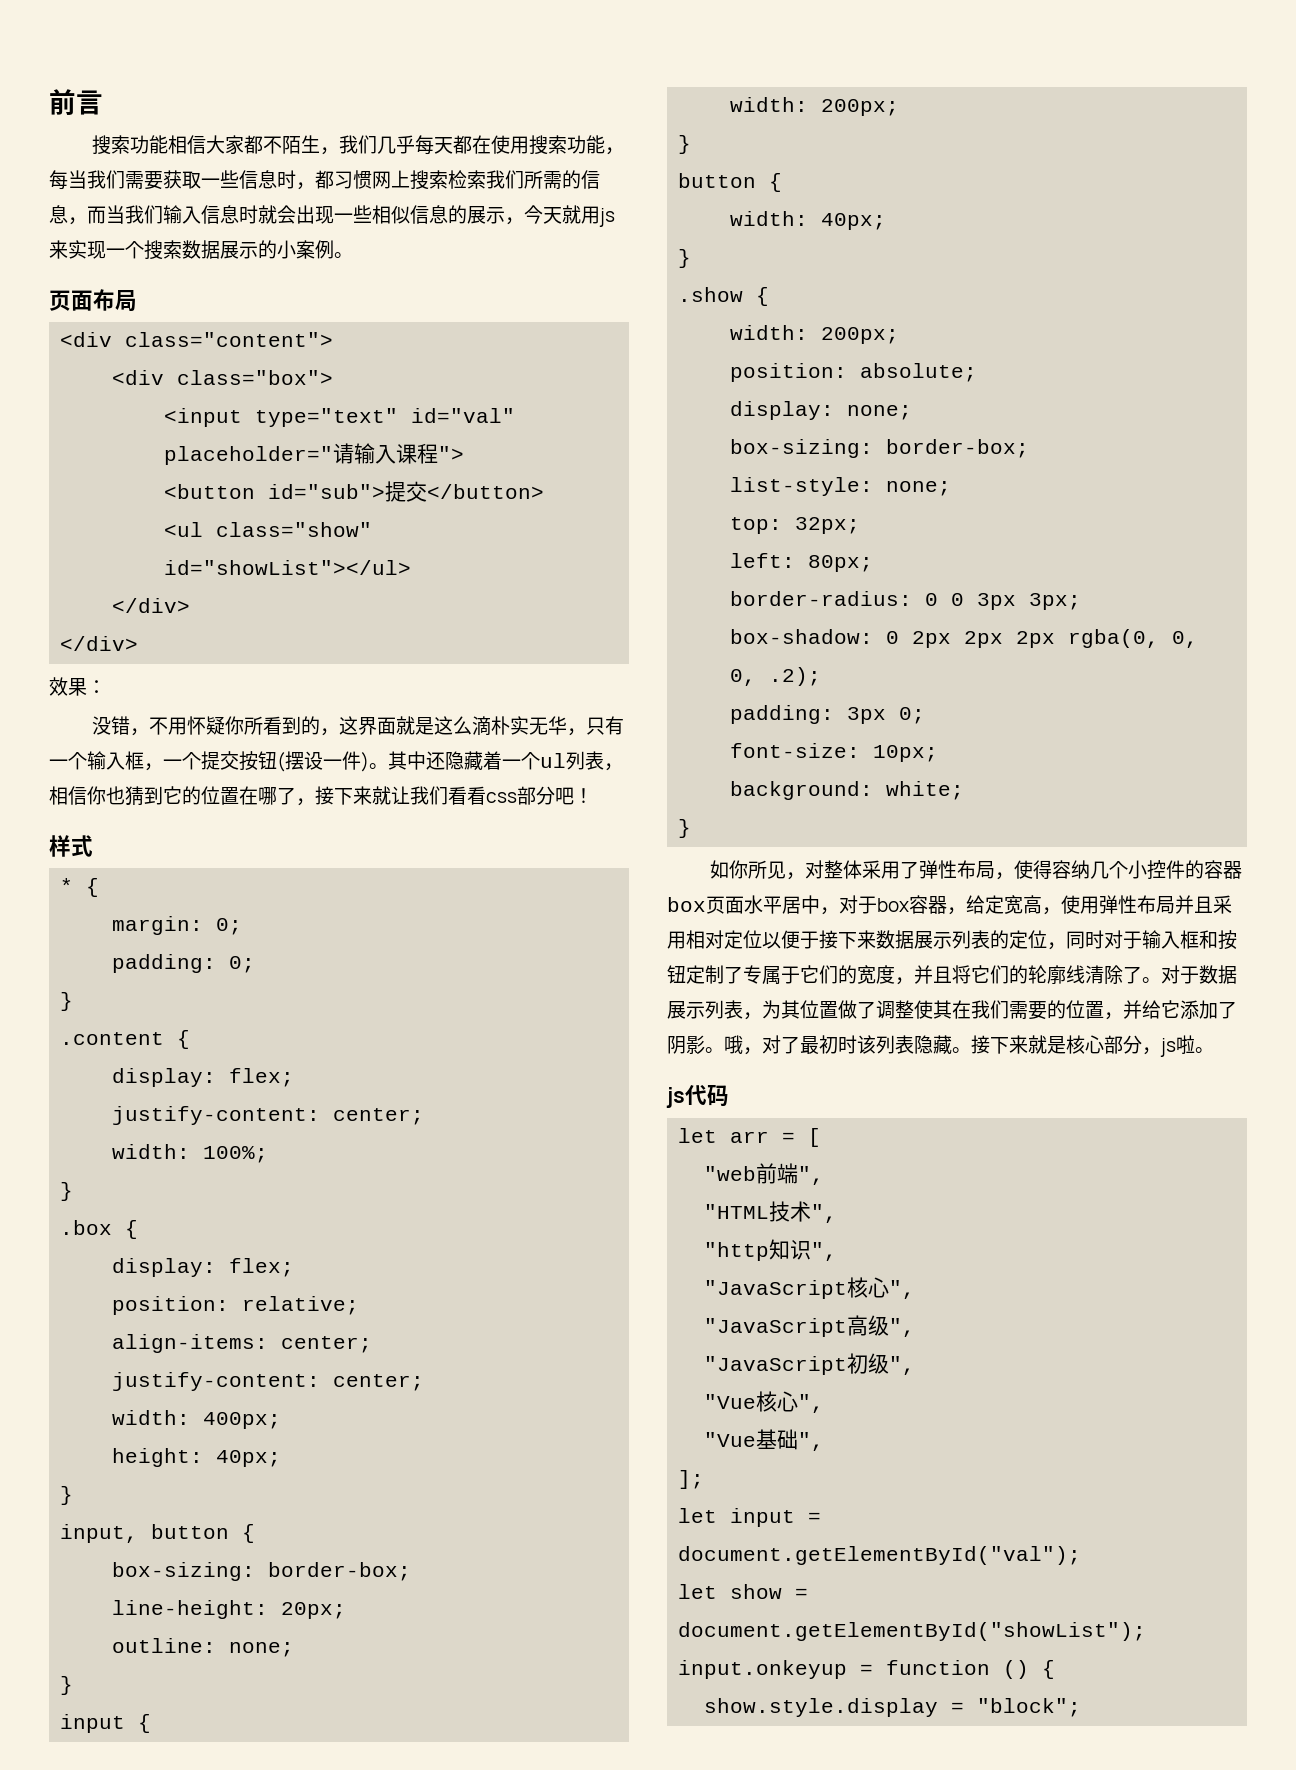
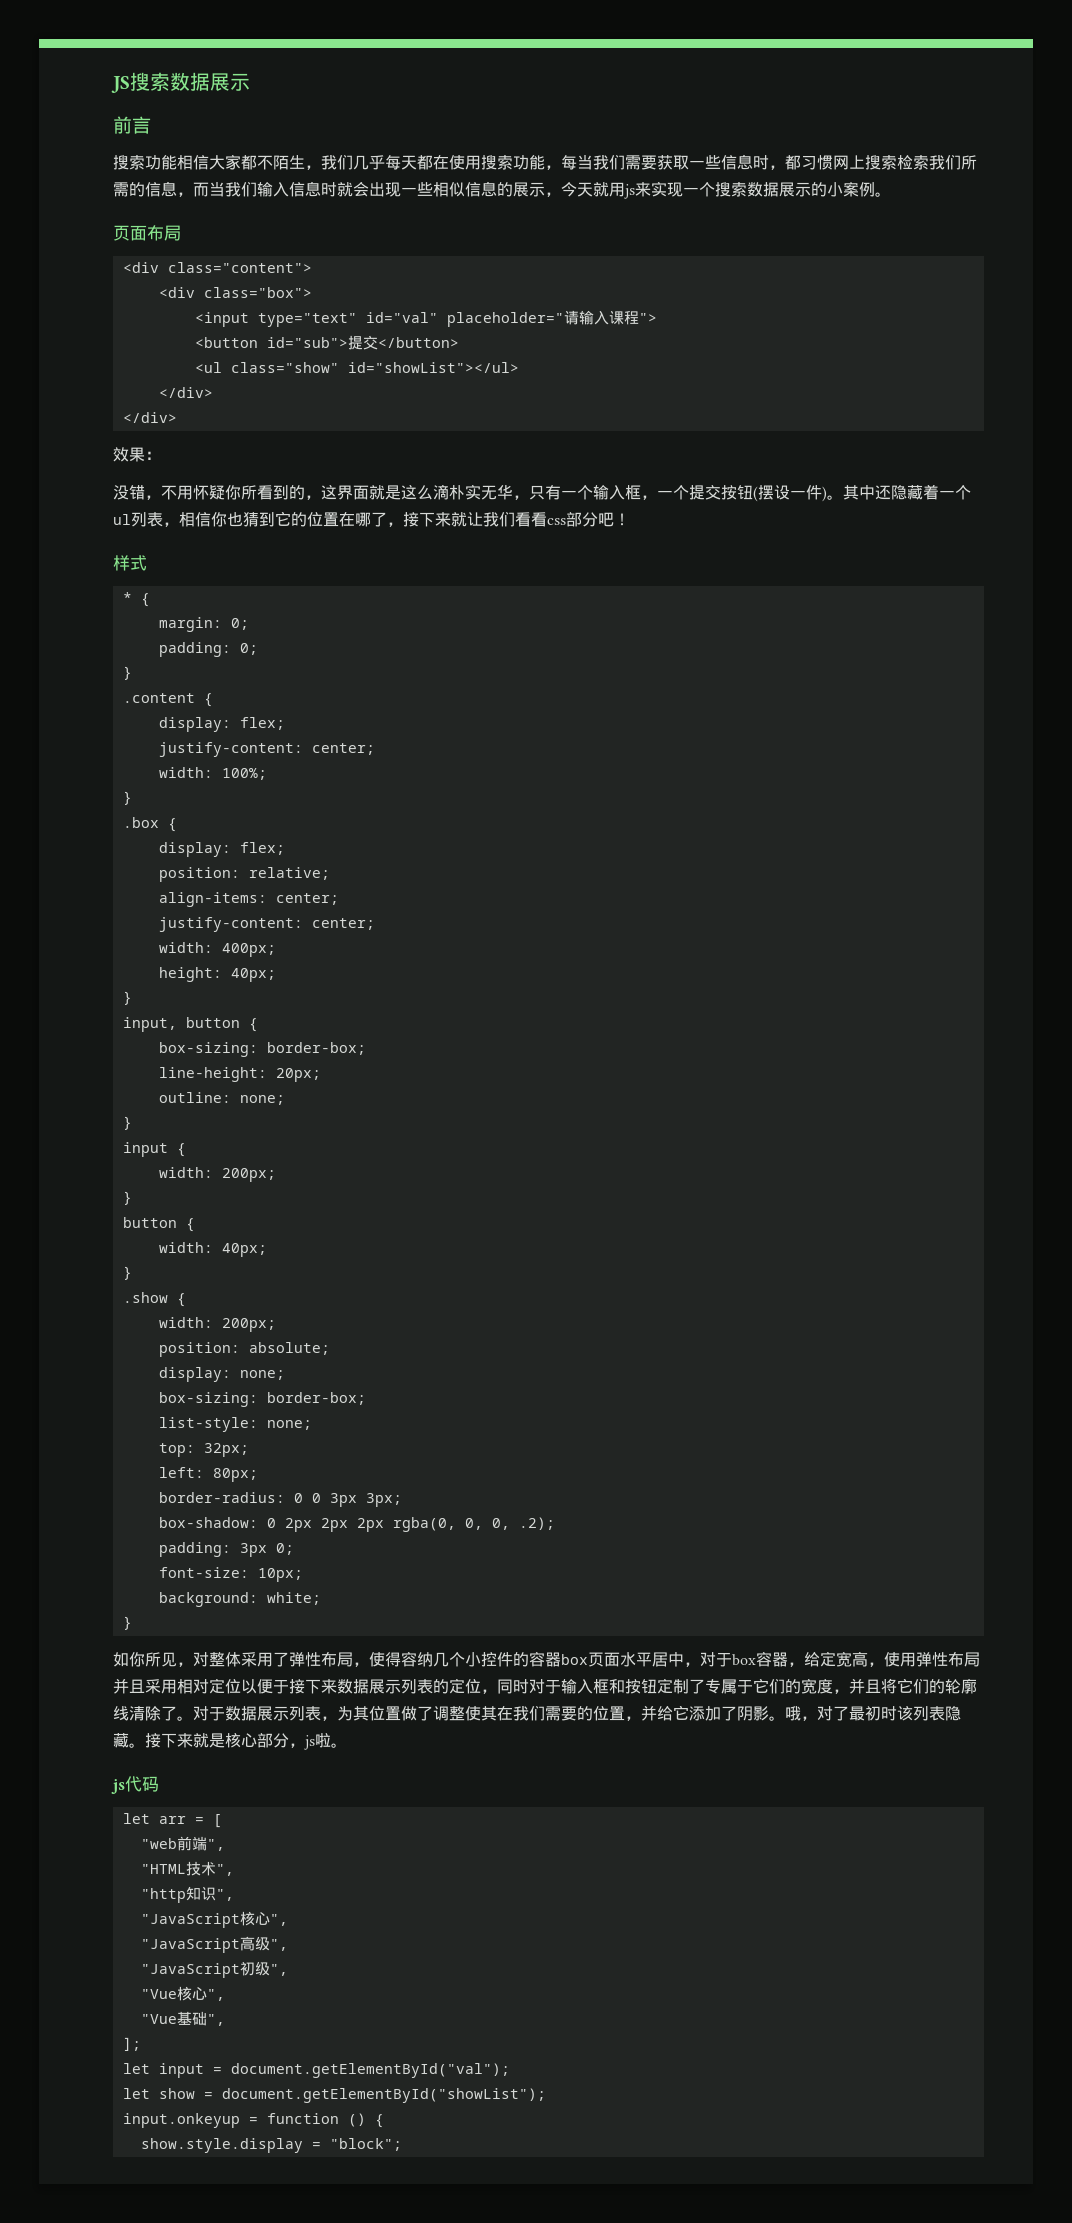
(49, 102) none -> [111,72,250,93] JS搜索数据展示 //

